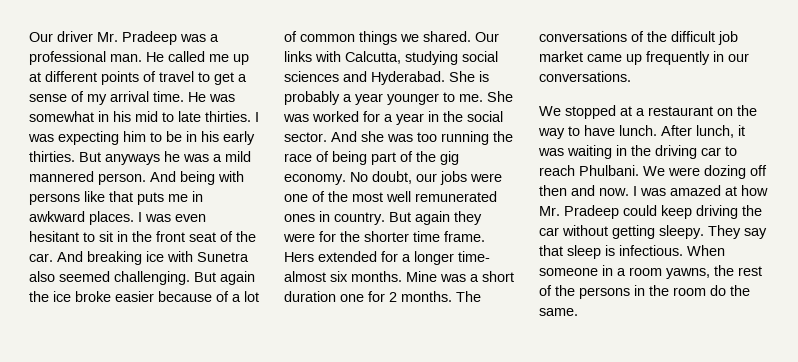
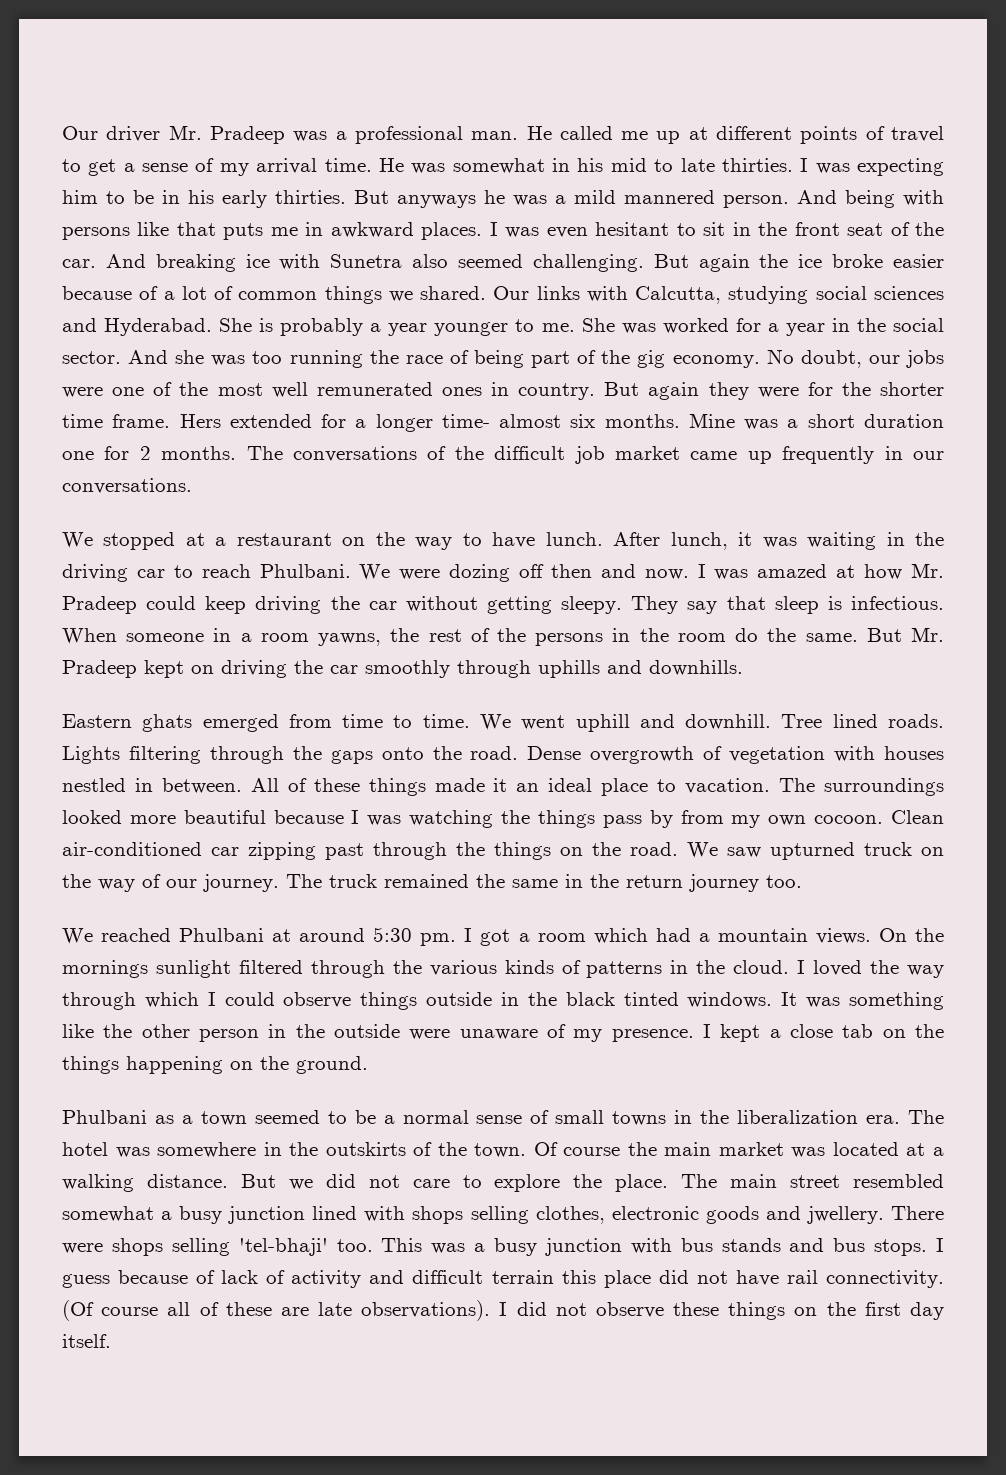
(578, 312) none -> [866,627,944,642] [62,660,743,678] [62,714,945,732] [62,746,944,764] [62,778,944,796] [62,810,945,828] [62,842,944,860] [62,874,802,892] [62,927,944,946] [62,960,944,978] [62,992,944,1010] [62,1024,945,1042] [62,1056,368,1074] [62,1110,945,1126] [62,1142,944,1158] [62,1174,945,1192] [62,1206,945,1224] [62,1238,944,1256] [62,1270,945,1288] [62,1300,944,1321] [62,1334,111,1348] But Mr. Pradeep kept on driving the car smoothly through uphills and downhills. // Eastern ghats emerged from time to time. We went uphill and downhill. Tree lined roads. Lights filtering through the gaps onto the road. Dense overgrowth of vegetation with houses nestled in between. All of these things made it an ideal place to vacation. The surroundings looked more beautiful because I was watching the things pass by from my own cocoon. Clean air-conditioned car zipping past through the things on the road. We saw upturned truck on the way of our journey. The truck remained the same in the return journey too. // We reached Phulbani at around 5:30 pm. I got a room which had a mountain views. On the mornings sunlight filtered through the various kinds of patterns in the cloud. I loved the way through which I could observe things outside in the black tinted windows. It was something like the other person in the outside were unaware of my presence. I kept a close tab on the things happening on the ground. // Phulbani as a town seemed to be a normal sense of small towns in the liberalization era. The hotel was somewhere in the outskirts of the town. Of course the main market was located at a walking distance. But we did not care to explore the place. The main street resembled somewhat a busy junction lined with shops selling clothes, electronic goods and jwellery. There were shops selling 'tel-bhaji' too. This was a busy junction with bus stands and bus stops. I guess because of lack of activity and difficult terrain this place did not have rail connectivity. (Of course all of these are late observations). I did not observe these things on the first day itself.

